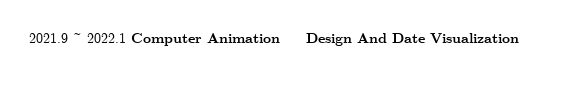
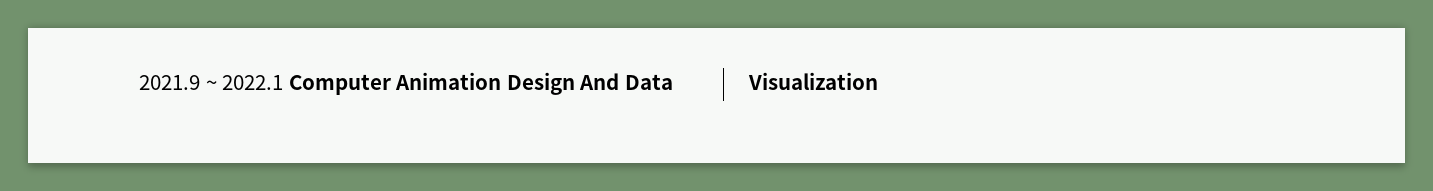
[392,33,425,43] Date -> [624,74,673,90] Data

